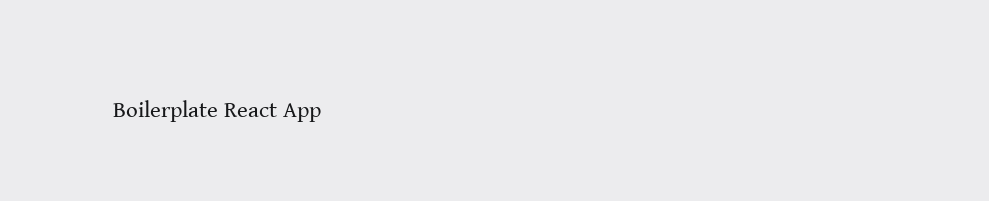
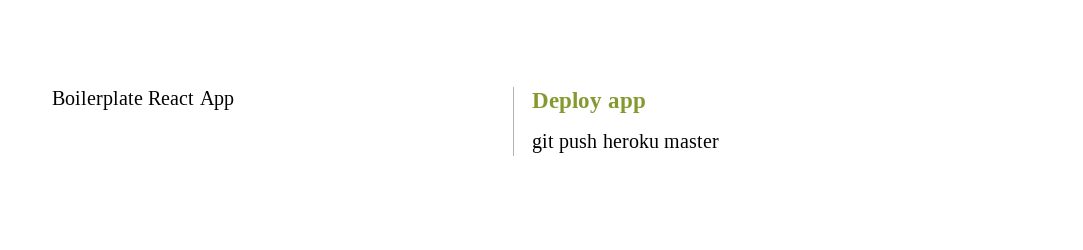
(322, 112) none -> [532,92,647,113] [532,134,720,153] // Deploy app // git push heroku master

